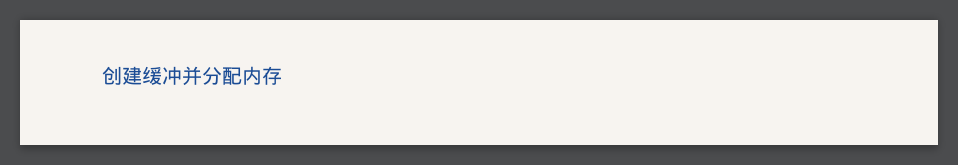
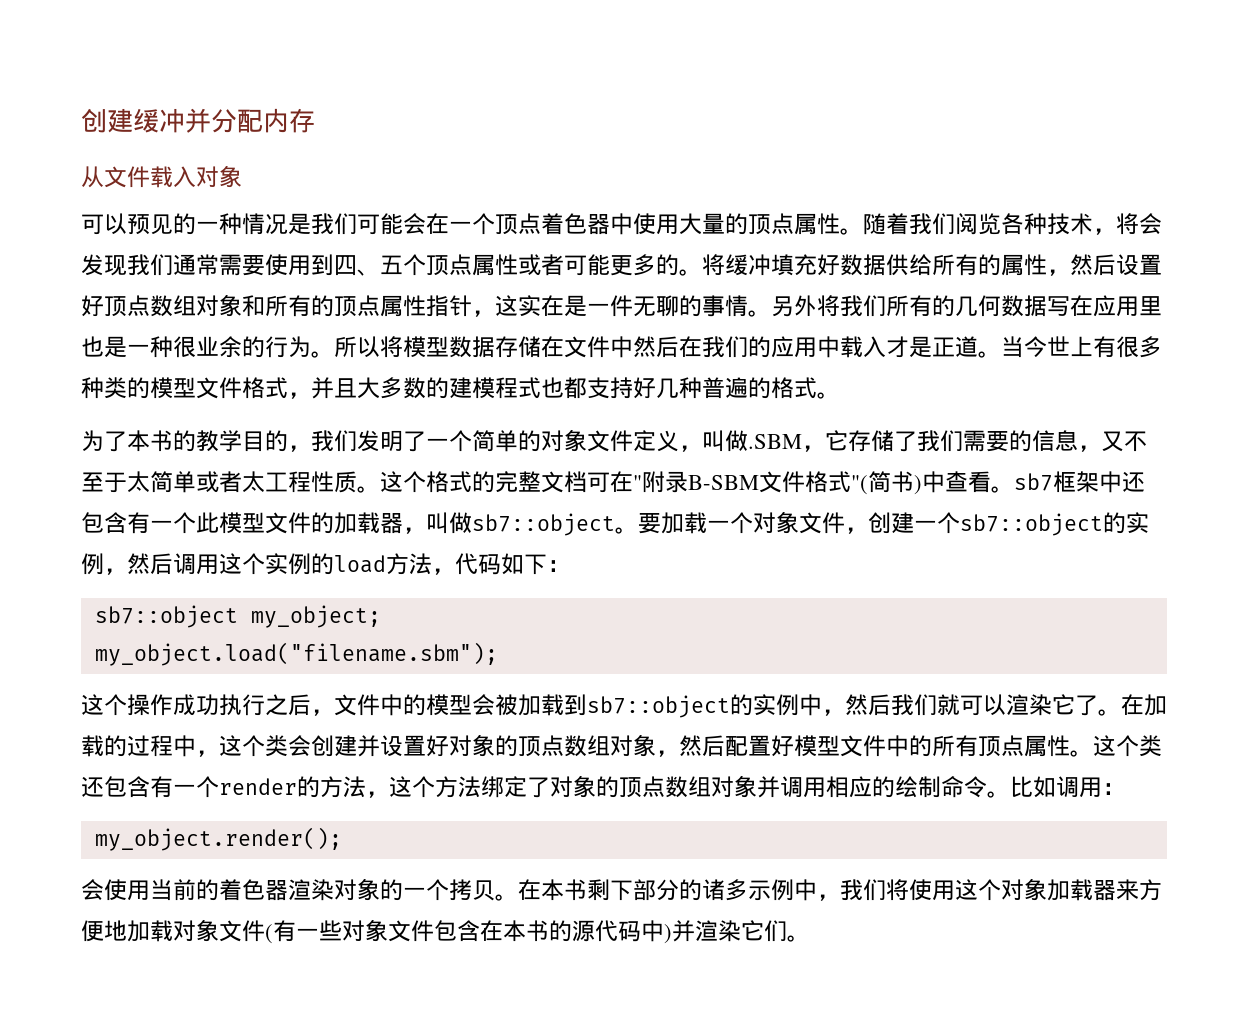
(282, 75) none -> [81,165,242,188] [81,213,1162,235] [81,254,1162,276] [81,294,1162,317] [81,336,1162,358] [81,377,840,399] [81,429,1147,452] [81,471,1145,495] [81,511,1149,536] [81,553,570,575] [94,605,381,628] [94,642,498,666] [81,694,1167,718] [81,734,1162,757] [81,775,1125,798] [94,827,342,851] [81,878,1162,901] [81,919,810,944] // 从文件载入对象 // 可以预见的一种情况是我们可能会在一个顶点着色器中使用大量的顶点属性。随着我们阅览各种技术，将会发现我们通常需要使用到四、五个顶点属性或者可能更多的。将缓冲填充好数据供给所有的属性，然后设置好顶点数组对象和所有的顶点属性指针，这实在是一件无聊的事情。另外将我们所有的几何数据写在应用里也是一种很业余的行为。所以将模型数据存储在文件中然后在我们的应用中载入才是正道。当今世上有很多种类的模型文件格式，并且大多数的建模程式也都支持好几种普遍的格式。 // 为了本书的教学目的，我们发明了一个简单的对象文件定义，叫做.SBM，它存储了我们需要的信息，又不至于太简单或者太工程性质。这个格式的完整文档可在"附录B-SBM文件格式"(简书)中查看。sb7框架中还包含有一个此模型文件的加载器，叫做sb7::object。要加载一个对象文件，创建一个sb7::object的实例，然后调用这个实例的load方法，代码如下： // sb7::object my_object; // my_object.load("filename.sbm"); // 这个操作成功执行之后，文件中的模型会被加载到sb7::object的实例中，然后我们就可以渲染它了。在加载的过程中，这个类会创建并设置好对象的顶点数组对象，然后配置好模型文件中的所有顶点属性。这个类还包含有一个render的方法，这个方法绑定了对象的顶点数组对象并调用相应的绘制命令。比如调用： // my_object.render(); // 会使用当前的着色器渲染对象的一个拷贝。在本书剩下部分的诸多示例中，我们将使用这个对象加载器来方便地加载对象文件(有一些对象文件包含在本书的源代码中)并渲染它们。

